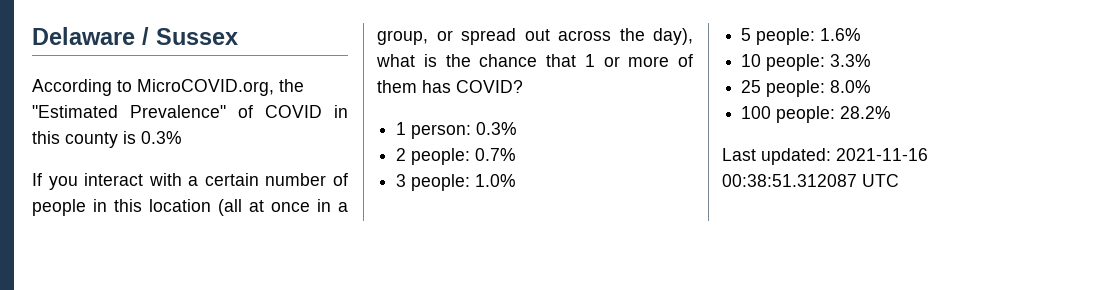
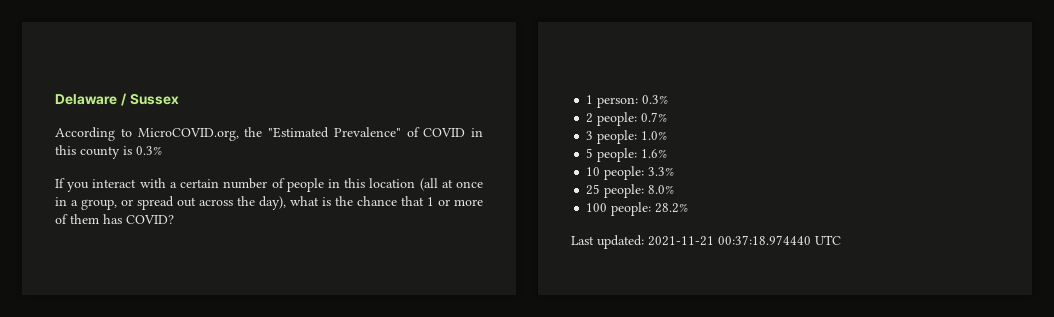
[836,148,928,161] [722,174,857,187] 2021-11-16 00:38:51.312087 -> [648,235,811,246] 2021-11-21 00:37:18.974440

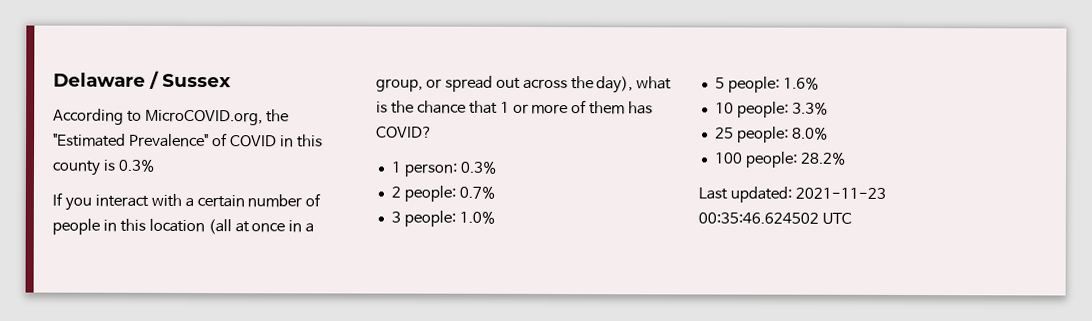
[648,235,811,246] 2021-11-21 00:37:18.974440 -> [794,187,886,199] [698,212,819,224] 2021-11-23 00:35:46.624502

